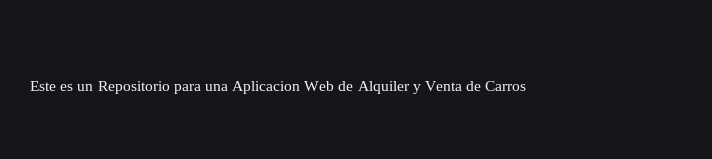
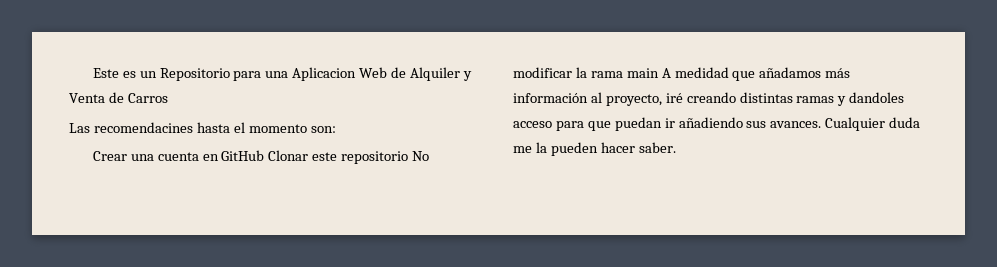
(527, 86) none -> [69,122,336,133] [92,150,430,164] [513,67,851,81] [513,92,905,106] [513,117,921,131] [513,142,676,156] // Las recomendacines hasta el momento son: // Crear una cuenta en GitHub Clonar este repositorio No modificar la rama main A medidad que añadamos más información al proyecto, iré creando distintas ramas y dandoles acceso para que puedan ir añadiendo sus avances. Cualquier duda me la pueden hacer saber.

